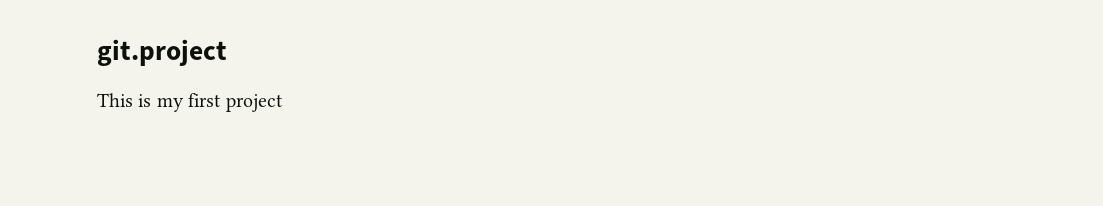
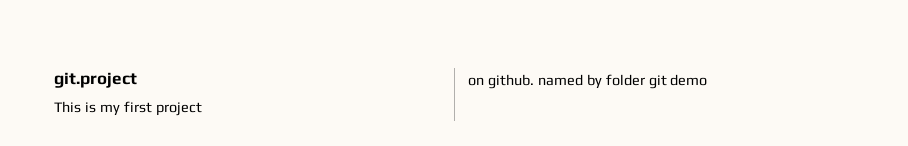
(283, 103) none -> [468,74,708,89] // on github. named by folder git demo

